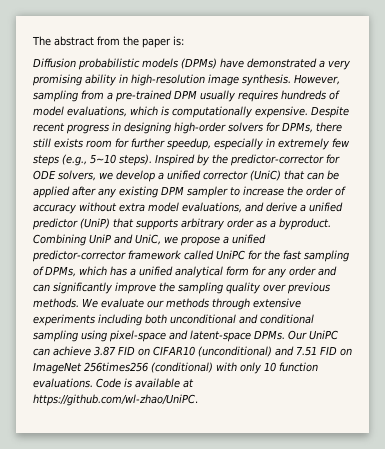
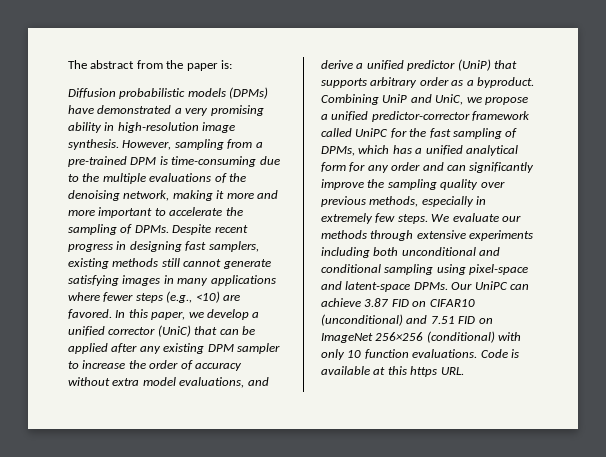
[200,90,340,102] [33,106,308,118] usually requires hundreds of model evaluations, which is computationally expensive. -> [159,156,280,167] [68,173,246,184] [68,190,278,201] [68,207,243,218] [68,224,169,235] is time-consuming due to the multiple evaluations of the denoising network, making it more and more important to accelerate the sampling of DPMs.
[174,122,342,134] [33,138,350,150] [33,154,340,166] [33,170,96,181] high-order solvers for DPMs, there still exists room for further speedup, especially in extremely few steps (e.g., 5~10 steps). Inspired by the predictor-corrector for ODE solvers, -> [185,241,259,252] [68,258,271,269] [68,275,276,286] [68,291,240,303] [68,309,186,320] fast samplers, existing methods still cannot generate satisfying images in many applications where fewer steps (e.g., <10) are favored. In this paper,
[33,298,79,308] methods. -> [369,196,487,207] [321,213,428,224] methods, especially in extremely few steps.
[84,362,148,372] 256times256 -> [375,332,424,341] 256×256
[33,394,198,406] https://github.com/wl-zhao/UniPC. -> [387,366,464,377] this https URL.

